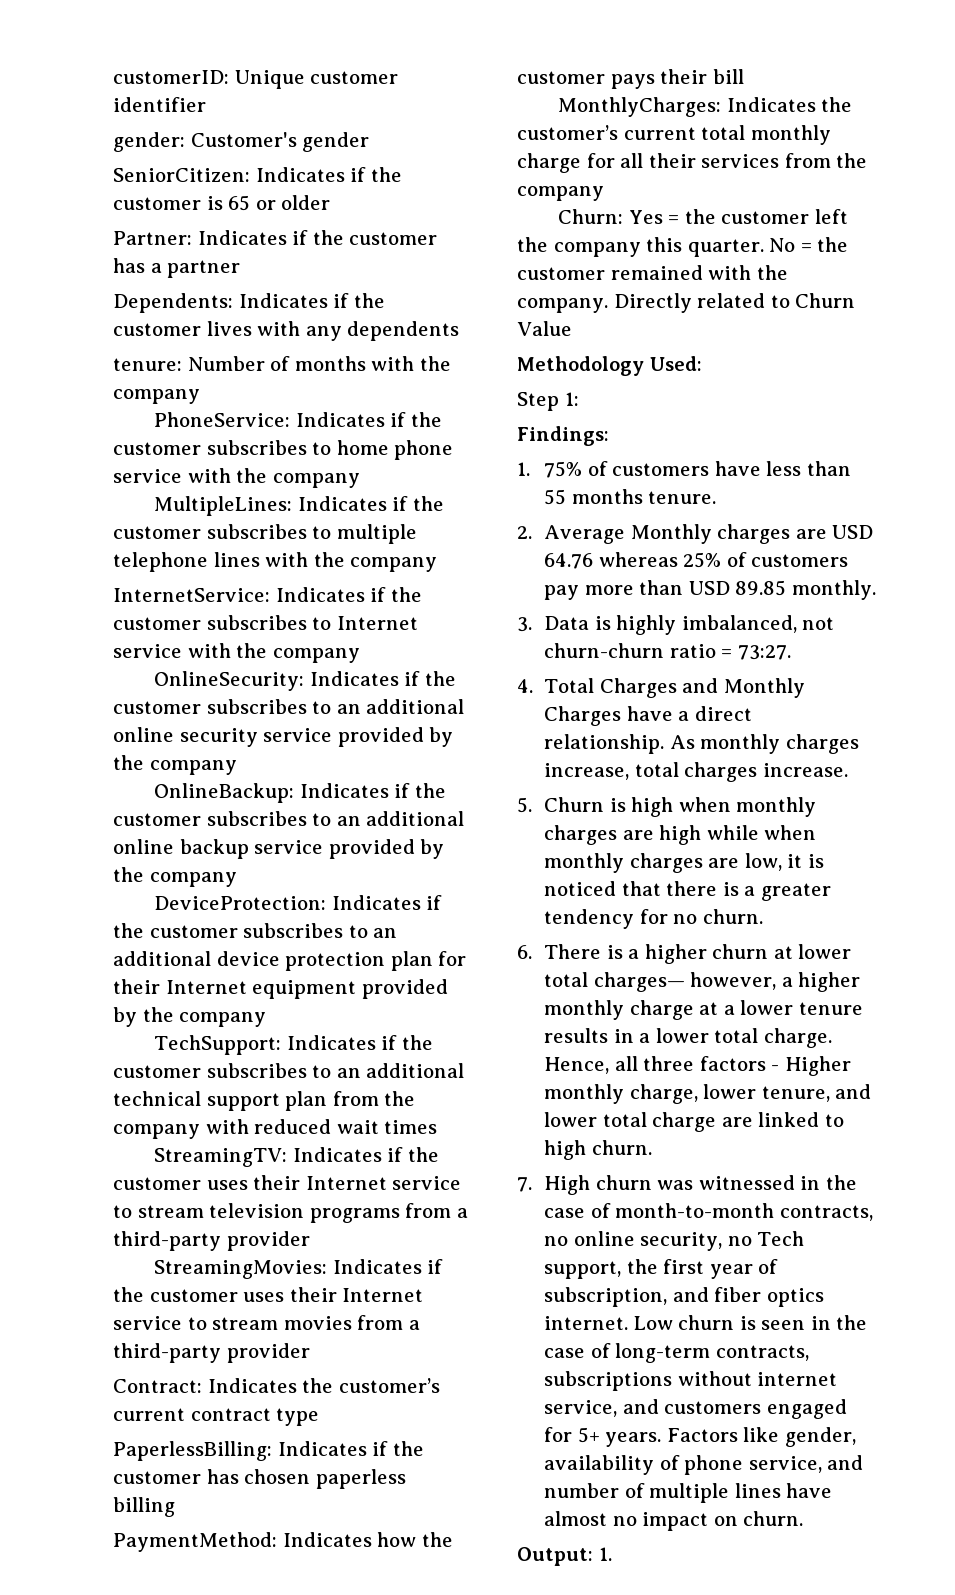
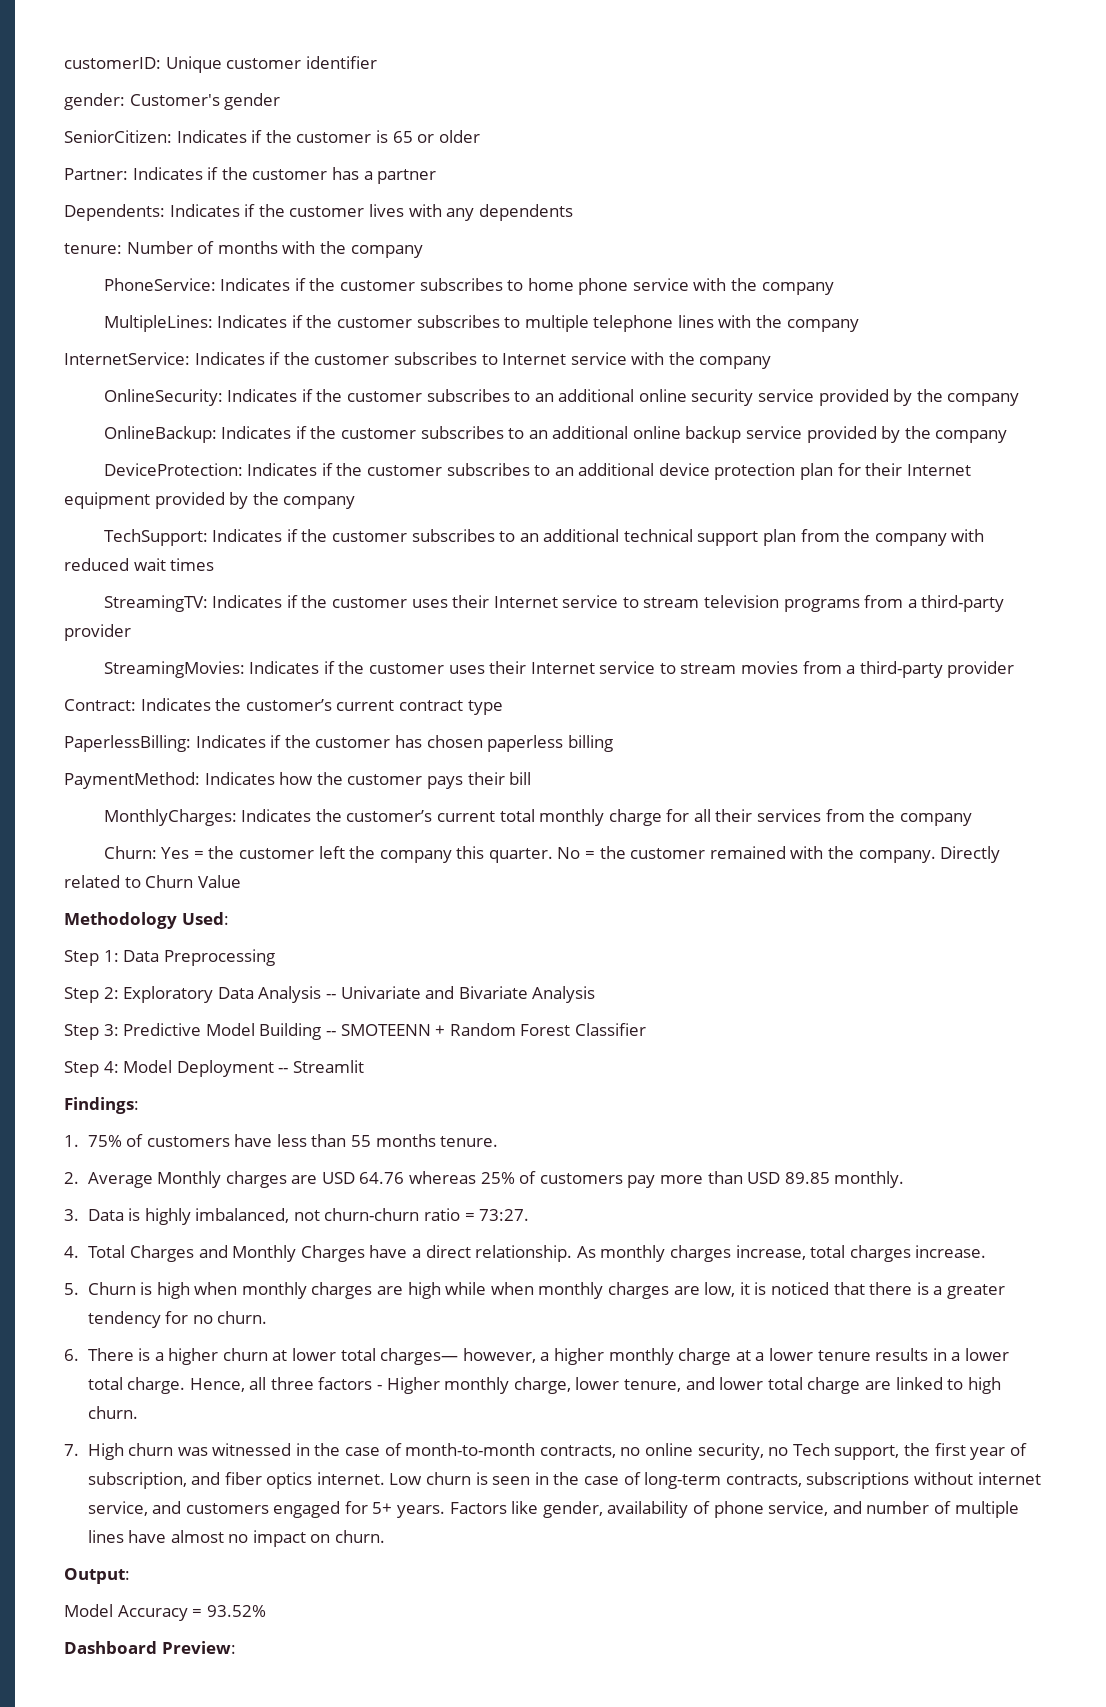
(579, 399) none -> [123,949,275,966] [64,986,596,1003] [64,1023,646,1040] [64,1060,364,1077] Data Preprocessing // Step 2: Exploratory Data Analysis -- Univariate and Bivariate Analysis // Step 3: Predictive Model Building -- SMOTEENN + Random Forest Classifier // Step 4: Model Deployment -- Streamlit
[598,1547,612,1561] 1. -> [64,1604,266,1621] [64,1641,236,1654] // Model Accuracy = 93.52% // Dashboard Preview:

